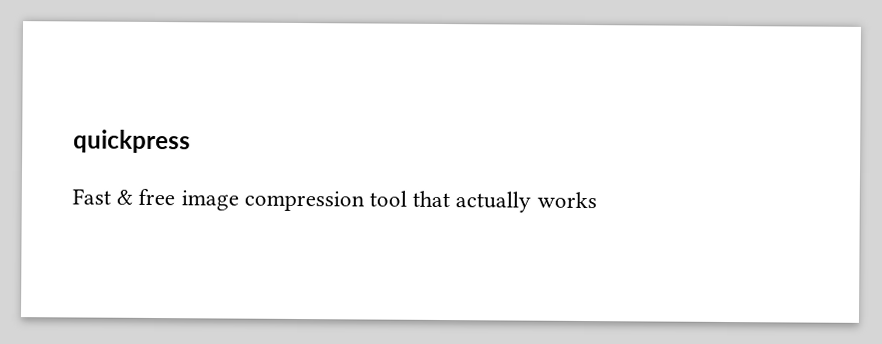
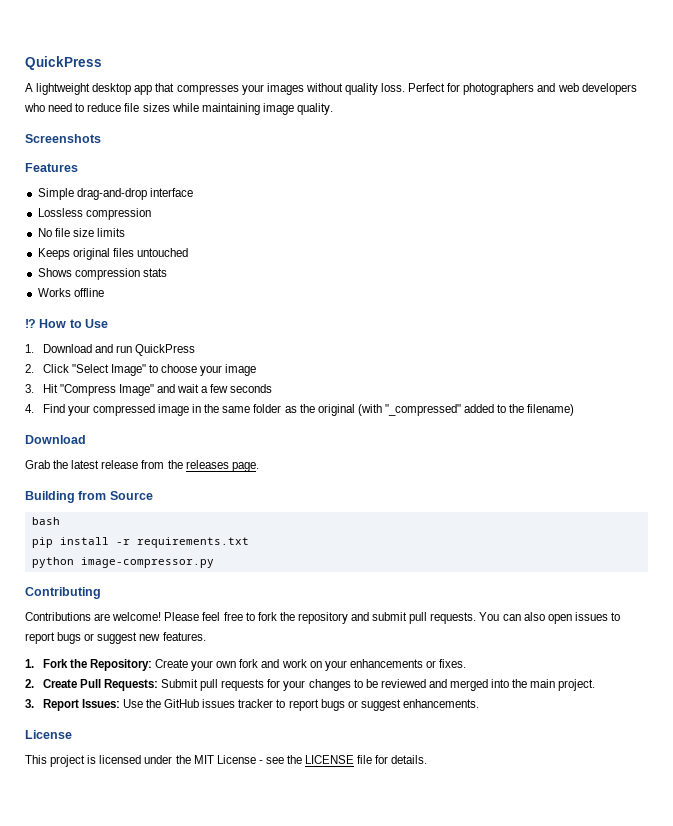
[73,129,191,154] [72,188,597,213] quickpress // Fast & free image compression tool that actually works -> [25,56,102,70] [25,83,637,95] [24,103,333,115] [25,134,101,143] [25,163,78,172] [37,188,193,200] [37,208,151,220] [37,228,125,237] [37,248,188,260] [37,268,167,280] [37,288,104,297] [25,319,109,328] [25,344,195,356] [25,364,257,376] [25,384,273,396] [25,404,575,416] [25,435,86,444] [25,460,259,472] [25,491,153,503] [31,517,60,525] [31,537,249,548] [31,557,214,568] [25,587,101,599] [25,612,620,624] [25,632,206,644] [25,659,467,671] [25,679,596,691] [25,699,479,711] [25,730,72,739] [25,755,428,767] QuickPress // A lightweight desktop app that compresses your images without quality loss. Perfect for photographers and web developers who need to reduce file sizes while maintaining image quality. // Screenshots // Features // Simple drag-and-drop interface // Lossless compression // No file size limits // Keeps original files untouched // Shows compression stats // Works offline // ⁉ How to Use // 1. Download and run QuickPress // 2. Click "Select Image" to choose your image // 3. Hit "Compress Image" and wait a few seconds // 4. Find your compressed image in the same folder as the original (with "_compressed" added to the filename) // Download // Grab the latest release from the releases page. // Building from Source // bash // pip install -r requirements.txt // python image-compressor.py // Contributing // Contributions are welcome! Please feel free to fork the repository and submit pull requests. You can also open issues to report bugs or suggest new features. // 1. Fork the Repository: Create your own fork and work on your enhancements or fixes. // 2. Create Pull Requests: Submit pull requests for your changes to be reviewed and merged into the main project. // 3. Report Issues: Use the GitHub issues tracker to report bugs or suggest enhancements. // License // This project is licensed under the MIT License - see the LICENSE file for details.

